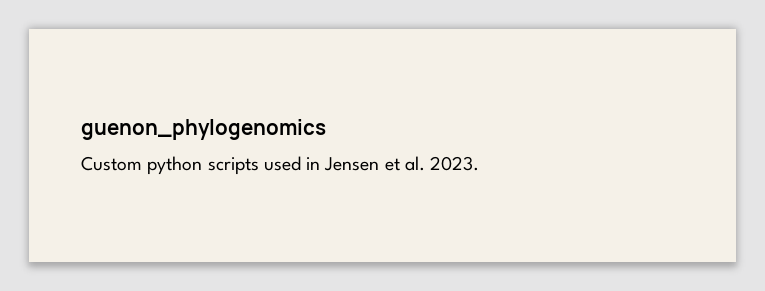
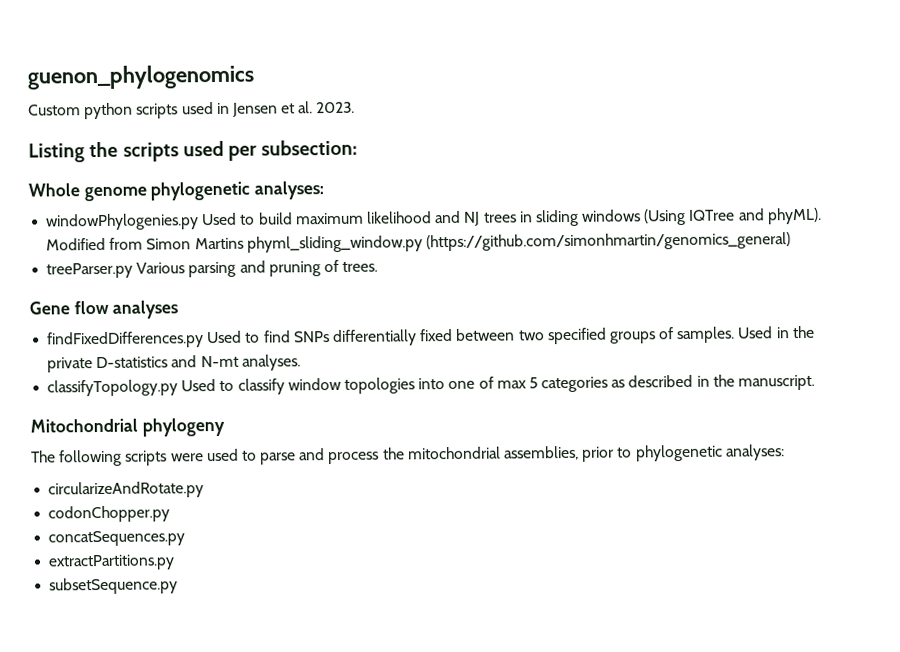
(480, 163) none -> [28,139,359,163] [28,181,325,202] [46,207,822,231] [46,232,791,253] [46,259,379,279] [29,300,179,319] [47,325,815,349] [47,354,301,373] [47,374,815,397] [30,417,225,437] [31,444,785,467] [48,481,205,499] [48,505,171,523] [48,530,186,547] [48,554,176,571] [49,577,179,595] // Listing the scripts used per subsection: // Whole genome phylogenetic analyses: // windowPhylogenies.py Used to build maximum likelihood and NJ trees in sliding windows (Using IQTree and phyML). Modified from Simon Martins phyml_sliding_window.py (https://github.com/simonhmartin/genomics_general) // treeParser.py Various parsing and pruning of trees. // Gene flow analyses // findFixedDifferences.py Used to find SNPs differentially fixed between two specified groups of samples. Used in the private D-statistics and N-mt analyses. // classifyTopology.py Used to classify window topologies into one of max 5 categories as described in the manuscript. // Mitochondrial phylogeny // The following scripts were used to parse and process the mitochondrial assemblies, prior to phylogenetic analyses: // circularizeAndRotate.py // codonChopper.py // concatSequences.py // extractPartitions.py // subsetSequence.py

